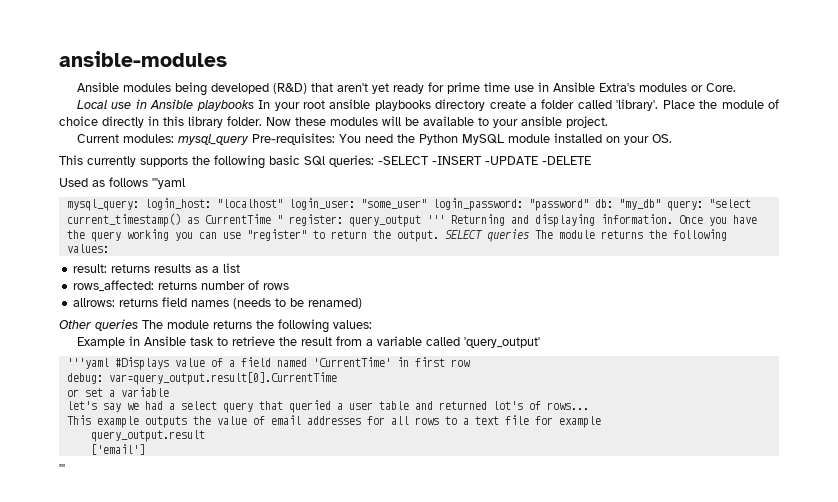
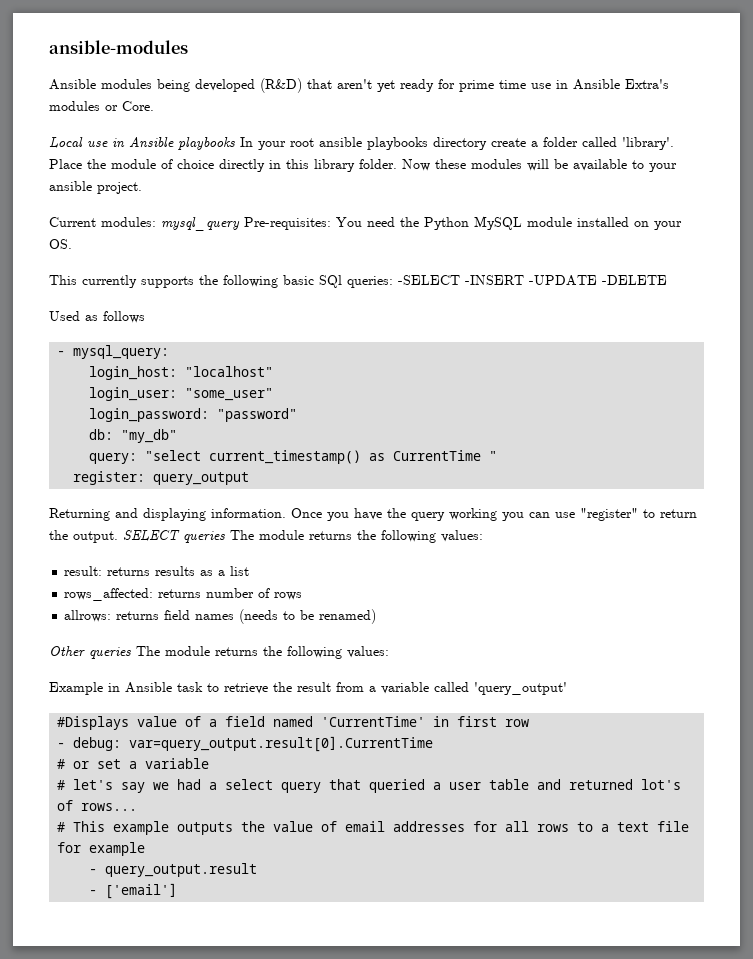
[152,178,185,189] '''yaml // -> [57,351,66,356] // -
(139, 205) none -> (170, 352) //
(283, 203) none -> (274, 371) //
(427, 204) none -> (274, 394) //
(589, 205) none -> (298, 415) //
(661, 204) none -> (178, 436) //
(283, 219) none -> (498, 456) //
[426,215,445,224] ''' -> (250, 478) //
[66,358,109,369] '''yaml -> (567, 688) none
(470, 363) none -> [57,743,66,748] -
(337, 378) none -> [57,759,66,769] #
(169, 392) none -> [57,780,66,790] #
(589, 406) none -> [57,822,66,832] #
(601, 422) none -> [89,869,98,874] -
(205, 436) none -> [89,890,98,895] -
[59,464,65,473] // ''' -> (178, 891) none

